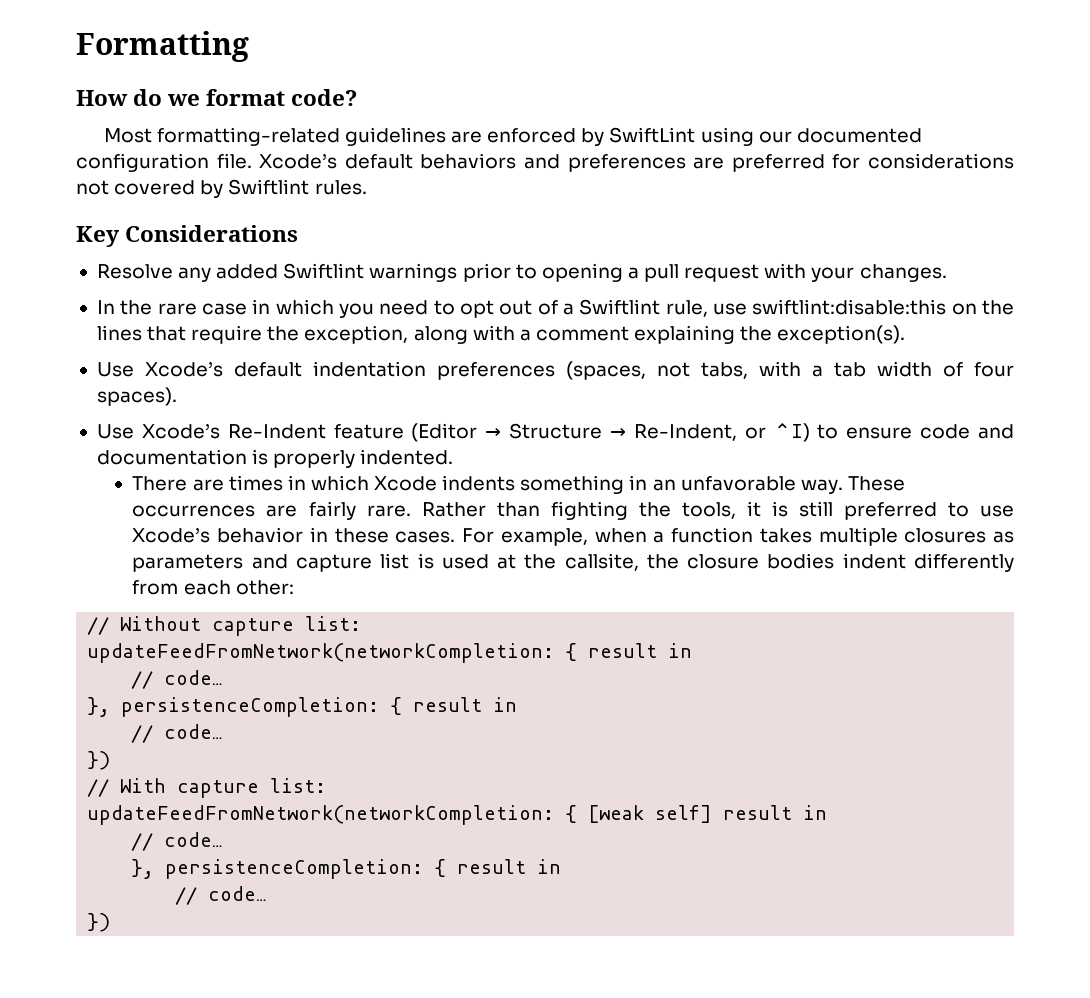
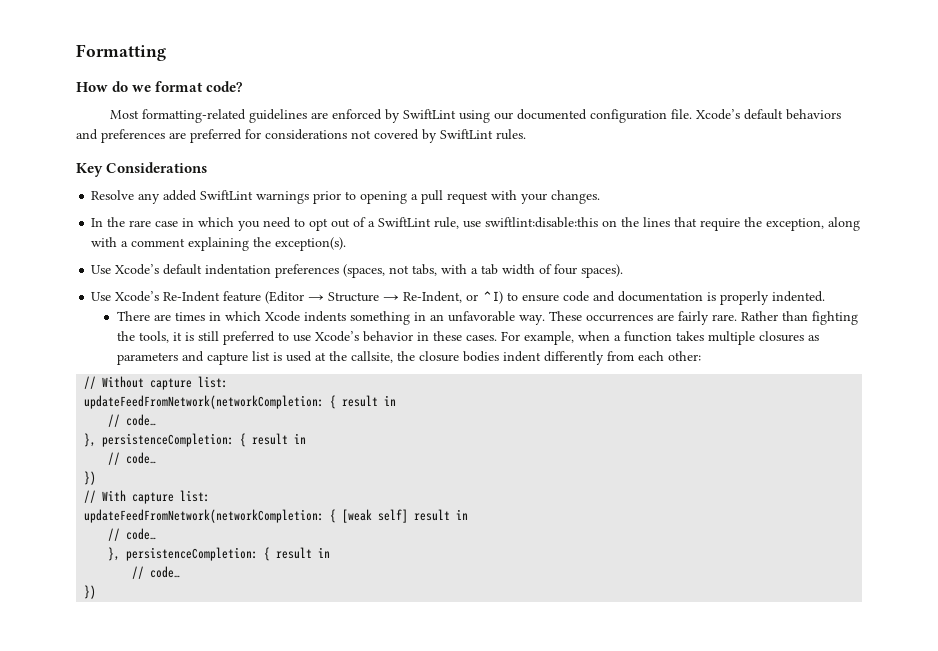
[228,179,310,195] Swiftlint -> [440,129,493,139] SwiftLint
[283,263,365,279] Swiftlint -> [200,190,254,200] SwiftLint
[579,299,661,315] Swiftlint -> [378,217,432,227] SwiftLint

